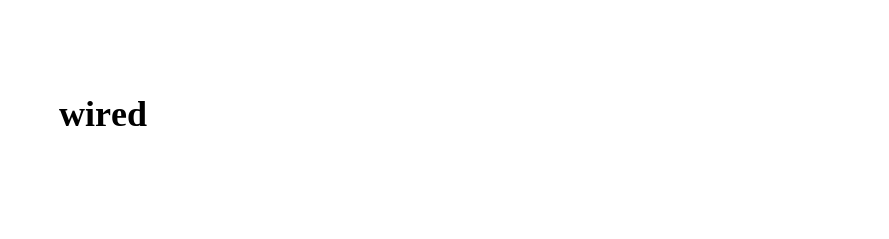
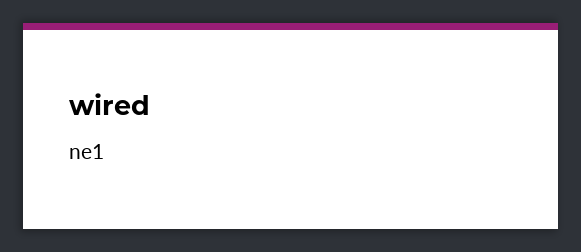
(147, 113) none -> [69,144,104,159] // ne1

